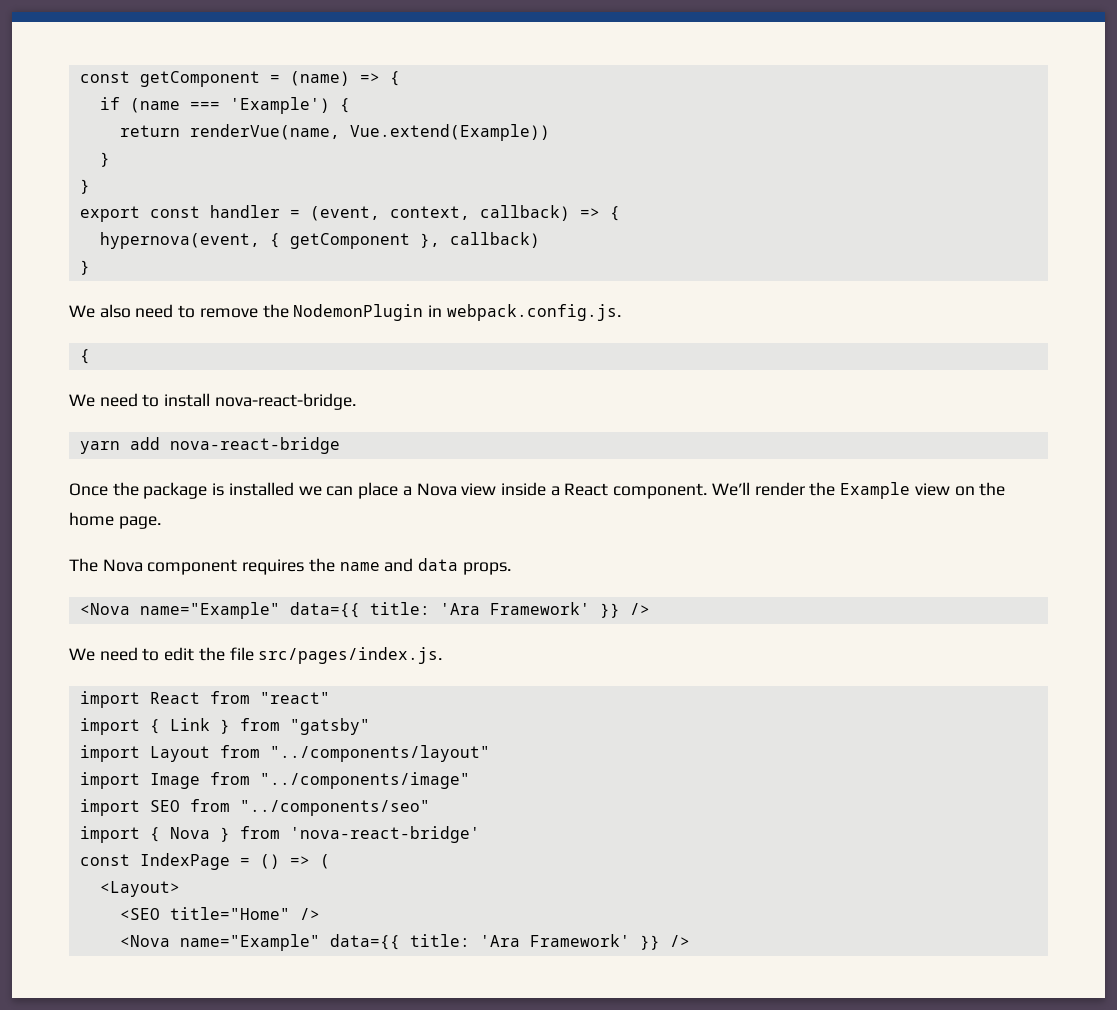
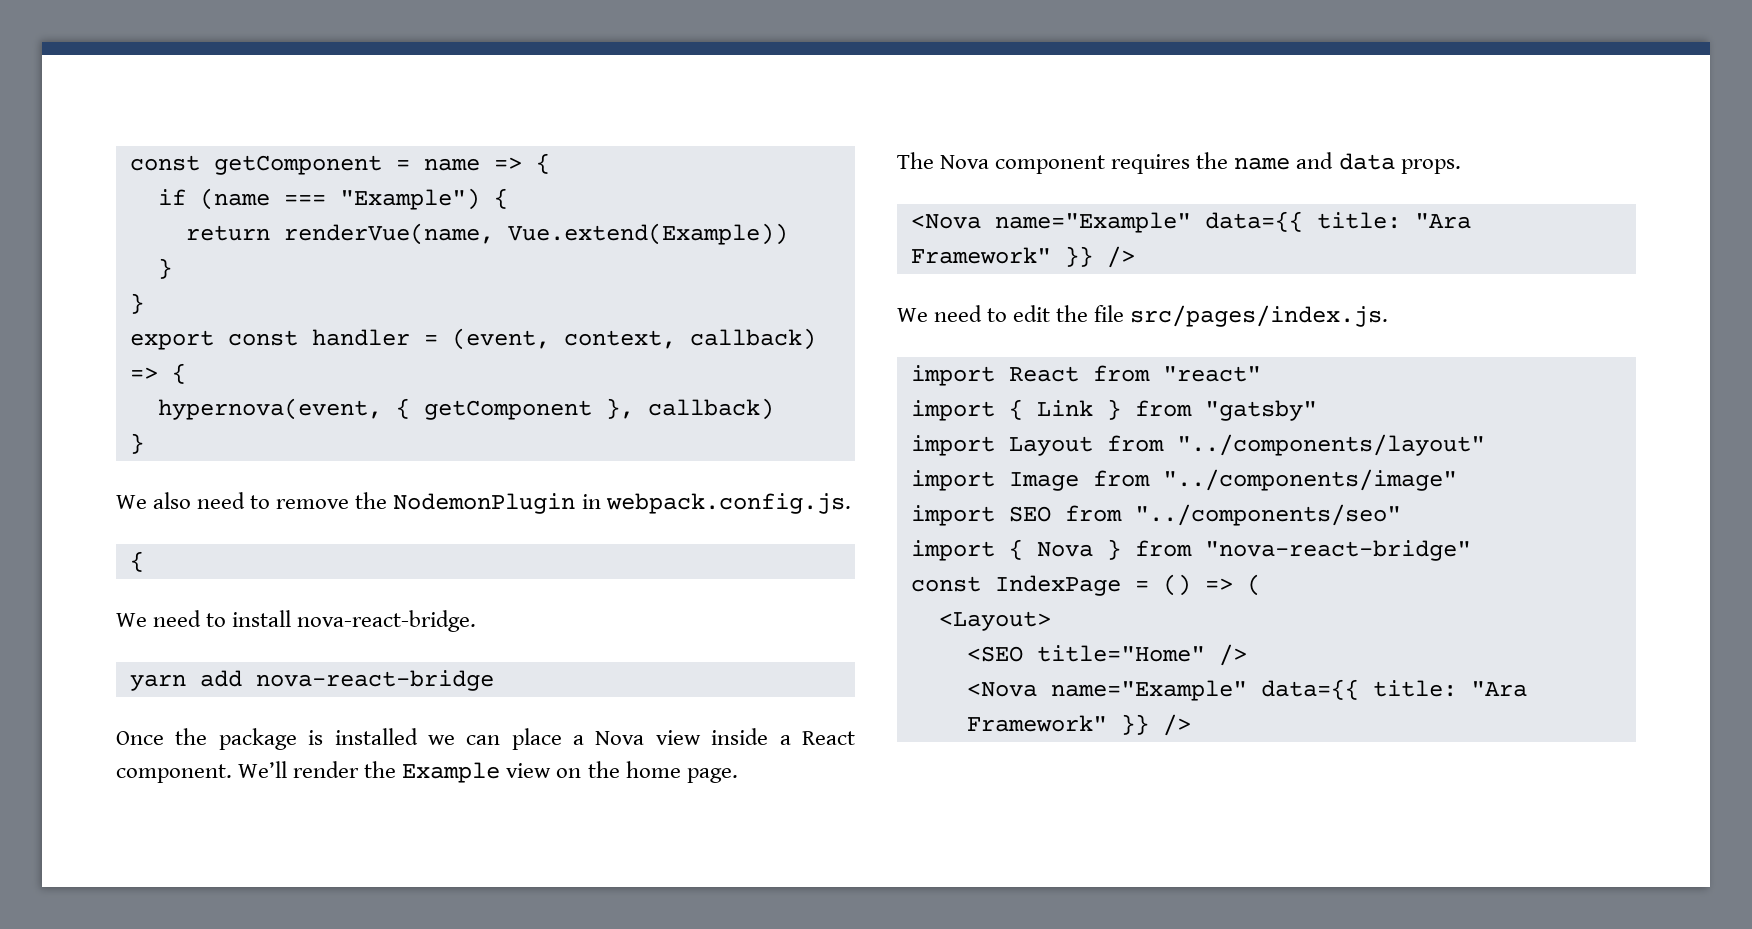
[289,71,350,86] (name) -> [423,158,480,171] name
[229,97,330,114] 'Example') -> [339,188,480,210] "Example")
[439,602,590,615] 'Ara Framework' -> [1414,213,1471,229] [910,247,1051,264] "Ara Framework"
[289,826,480,843] 'nova-react-bridge' -> [1204,540,1471,561] "nova-react-bridge"
[479,934,630,947] 'Ara Framework' -> [1470,681,1527,697] [966,715,1107,732] "Ara Framework"

